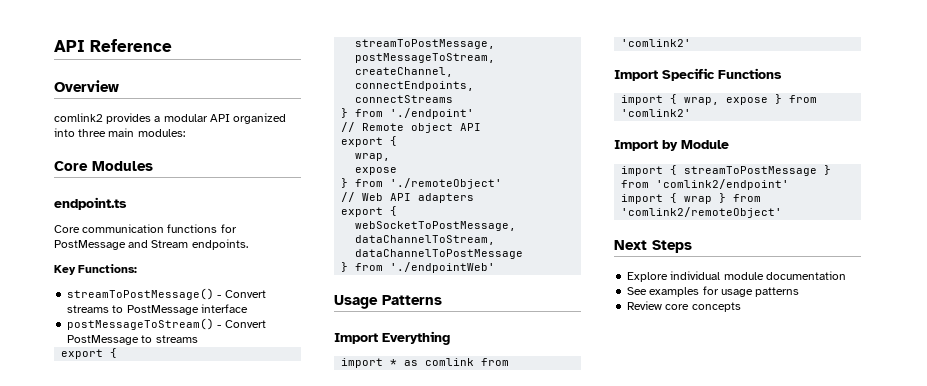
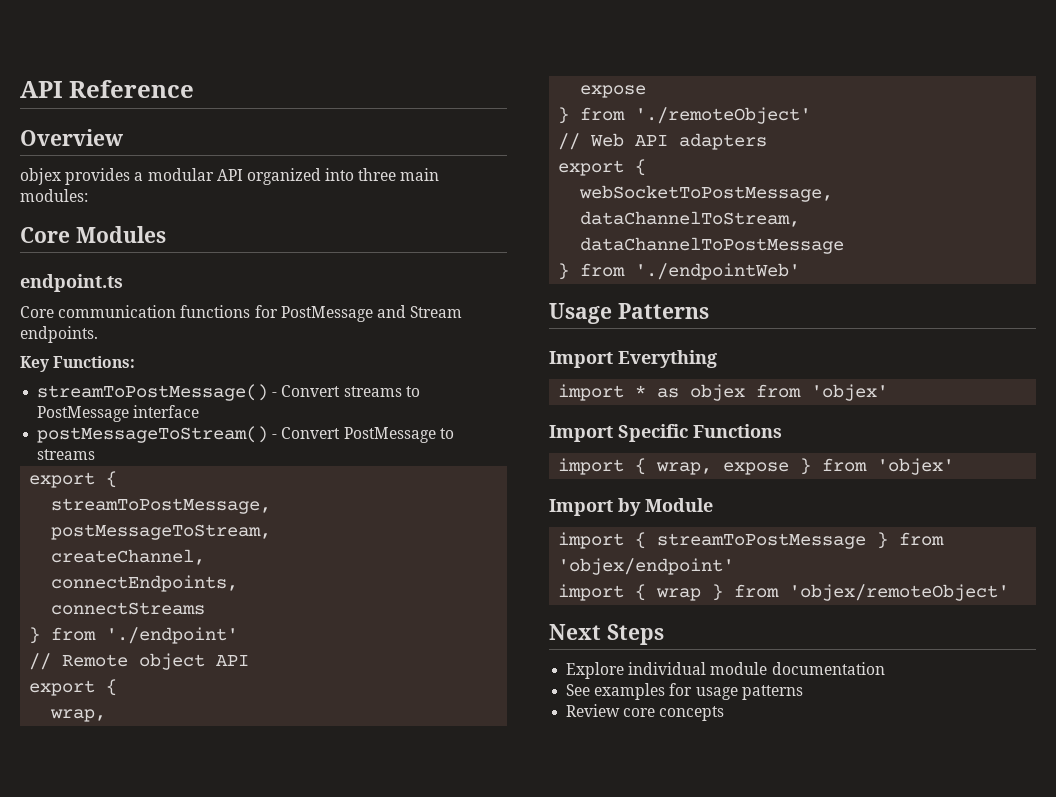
[54,113,103,122] comlink2 -> [20,168,61,185] objex
[425,358,510,366] [621,39,692,47] comlink from 'comlink2' -> [690,384,889,401] objex from 'objex'
[621,109,692,117] 'comlink2' -> [877,458,955,475] 'objex'
[656,179,790,190] 'comlink2/endpoint' -> [558,558,735,575] 'objex/endpoint'
[621,207,783,218] 'comlink2/remoteObject' -> [789,584,1010,601] 'objex/remoteObject'

